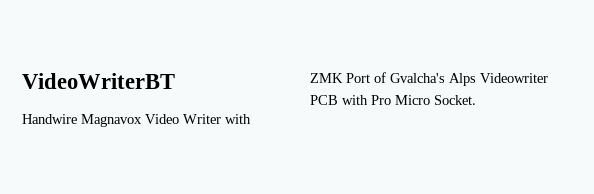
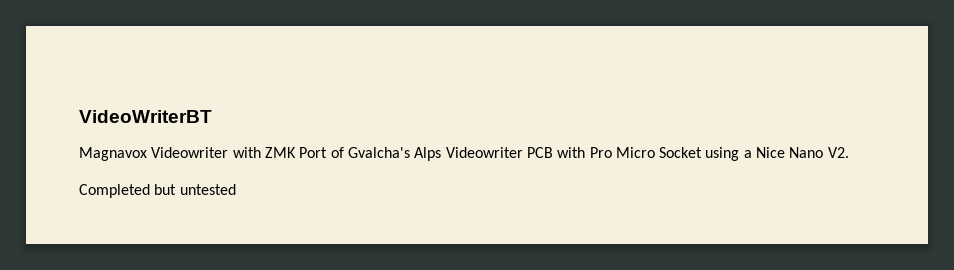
[22,114,221,127] Handwire Magnavox Video Writer -> [79,147,229,161] Magnavox Videowriter
[434,95,476,105] Socket. -> [659,147,849,161] [79,184,236,198] Socket using a Nice Nano V2. // Completed but untested

